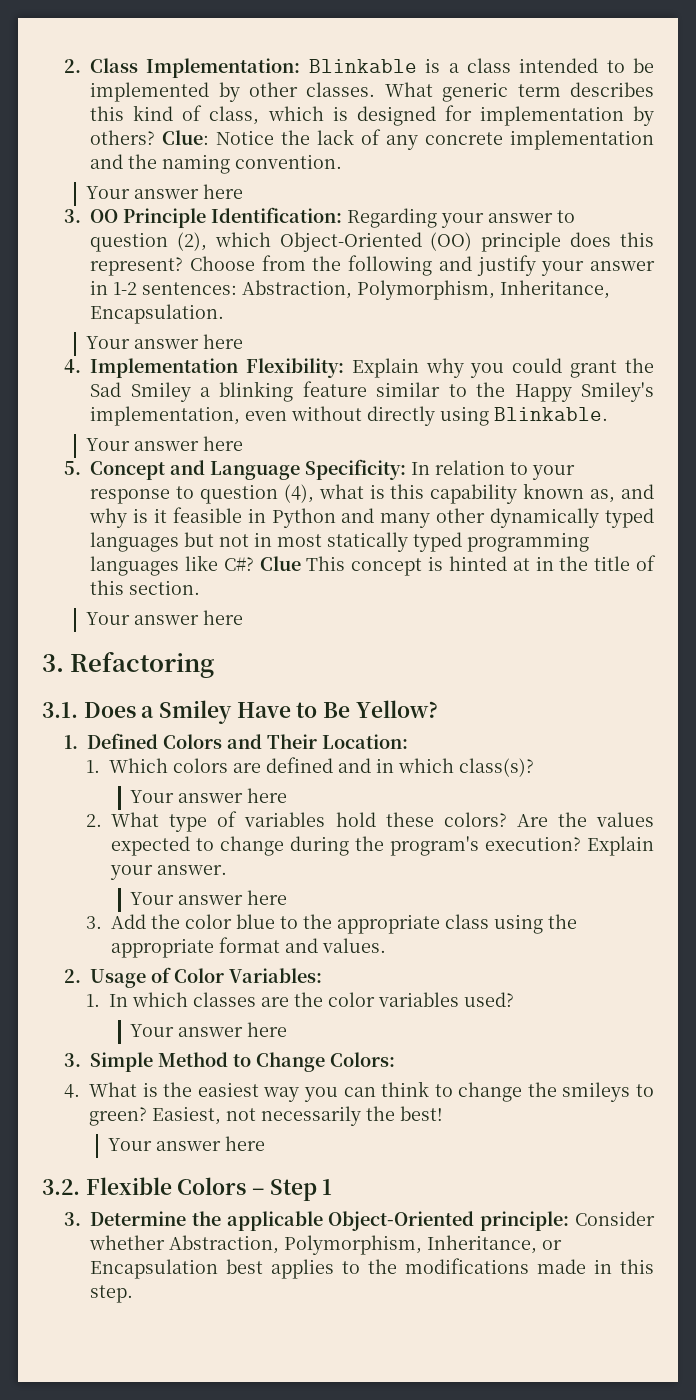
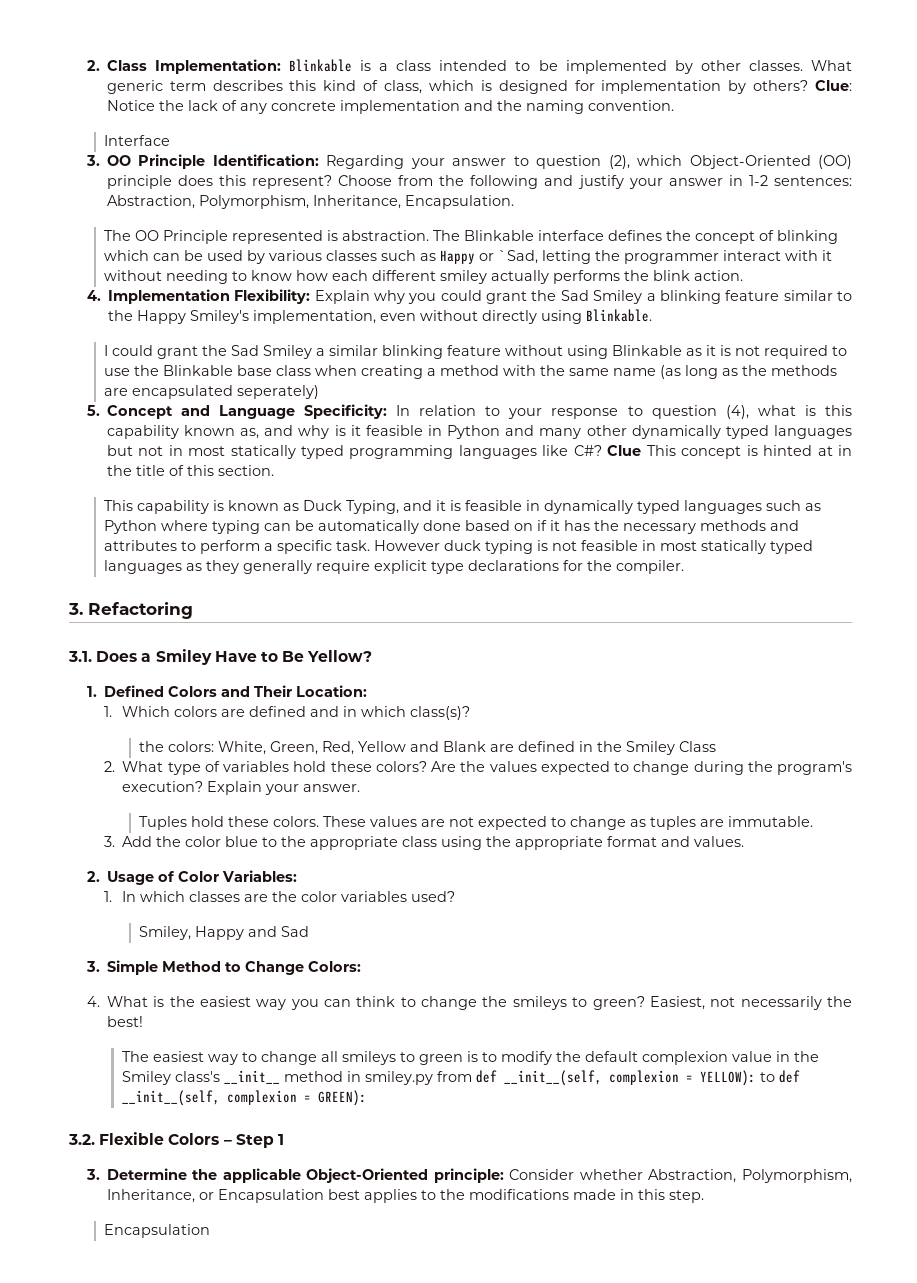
[86,184,244,199] Your answer here -> [104,135,171,146] Interface
[86,334,244,349] Your answer here -> [104,230,839,244] [104,250,833,264] [104,270,744,284] The OO Principle represented is abstraction. The Blinkable interface defines the concept of blinking which can be used by various classes such as Happy or `Sad, letting the programmer interact with it without needing to know how each different smiley actually performs the blink action.
[86,436,244,451] Your answer here -> [104,345,848,359] [104,365,838,379] [104,385,320,399] I could grant the Sad Smiley a similar blinking feature without using Blinkable as it is not required to use the Blinkable base class when creating a method with the same name (as long as the methods are encapsulated seperately)
[86,610,244,625] Your answer here -> [104,500,822,514] [104,520,800,534] [104,540,814,554] [104,560,685,574] This capability is known as Duck Typing, and it is feasible in dynamically typed languages such as Python where typing can be automatically done based on if it has the necessary methods and attributes to perform a specific task. However duck typing is not feasible in most statically typed languages as they generally require explicit type declarations for the compiler.
[130,788,288,803] Your answer here -> [139,741,717,755] the colors: White, Green, Red, Yellow and Blank are defined in the Smiley Class
[130,890,288,905] Your answer here -> [139,816,814,830] Tuples hold these colors. These values are not expected to change as tuples are immutable.
[130,1022,288,1037] Your answer here -> [139,926,310,940] Smiley, Happy and Sad
[108,1136,266,1151] Your answer here -> [121,1051,819,1065] [121,1070,800,1086] [121,1090,367,1106] The easiest way to change all smileys to green is to modify the default complexion value in the Smiley class's __init__ method in smiley.py from def __init__(self, complexion = YELLOW): to def __init__(self, complexion = GREEN):
(134, 1294) none -> [104,1224,211,1238] // Encapsulation

